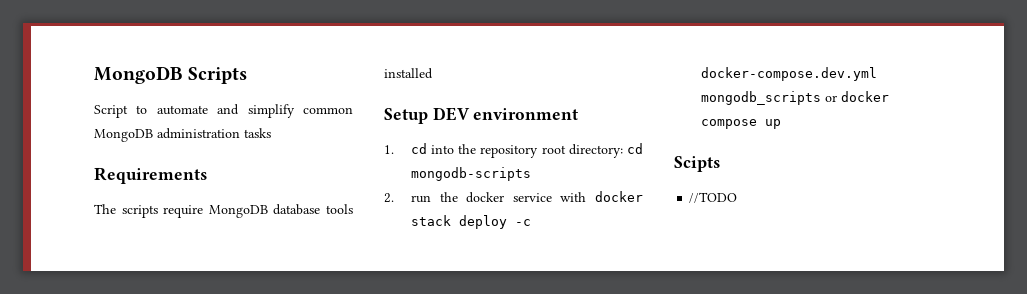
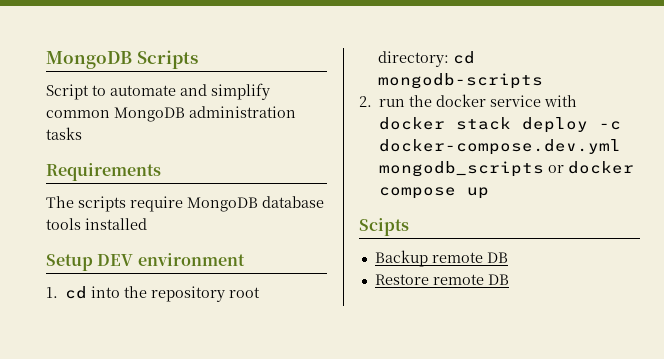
[689,192,738,203] //TODO -> [374,250,508,267] [374,274,509,285] Backup remote DB // Restore remote DB

